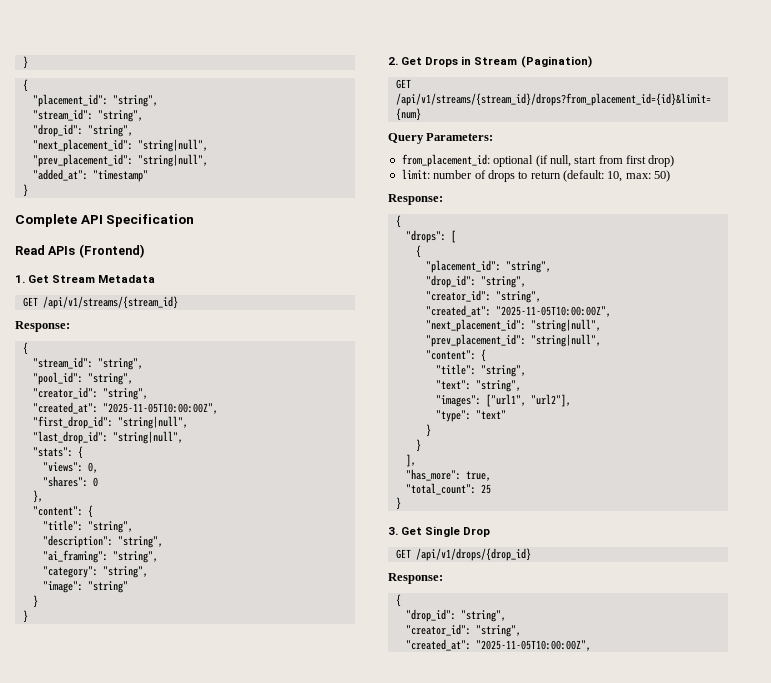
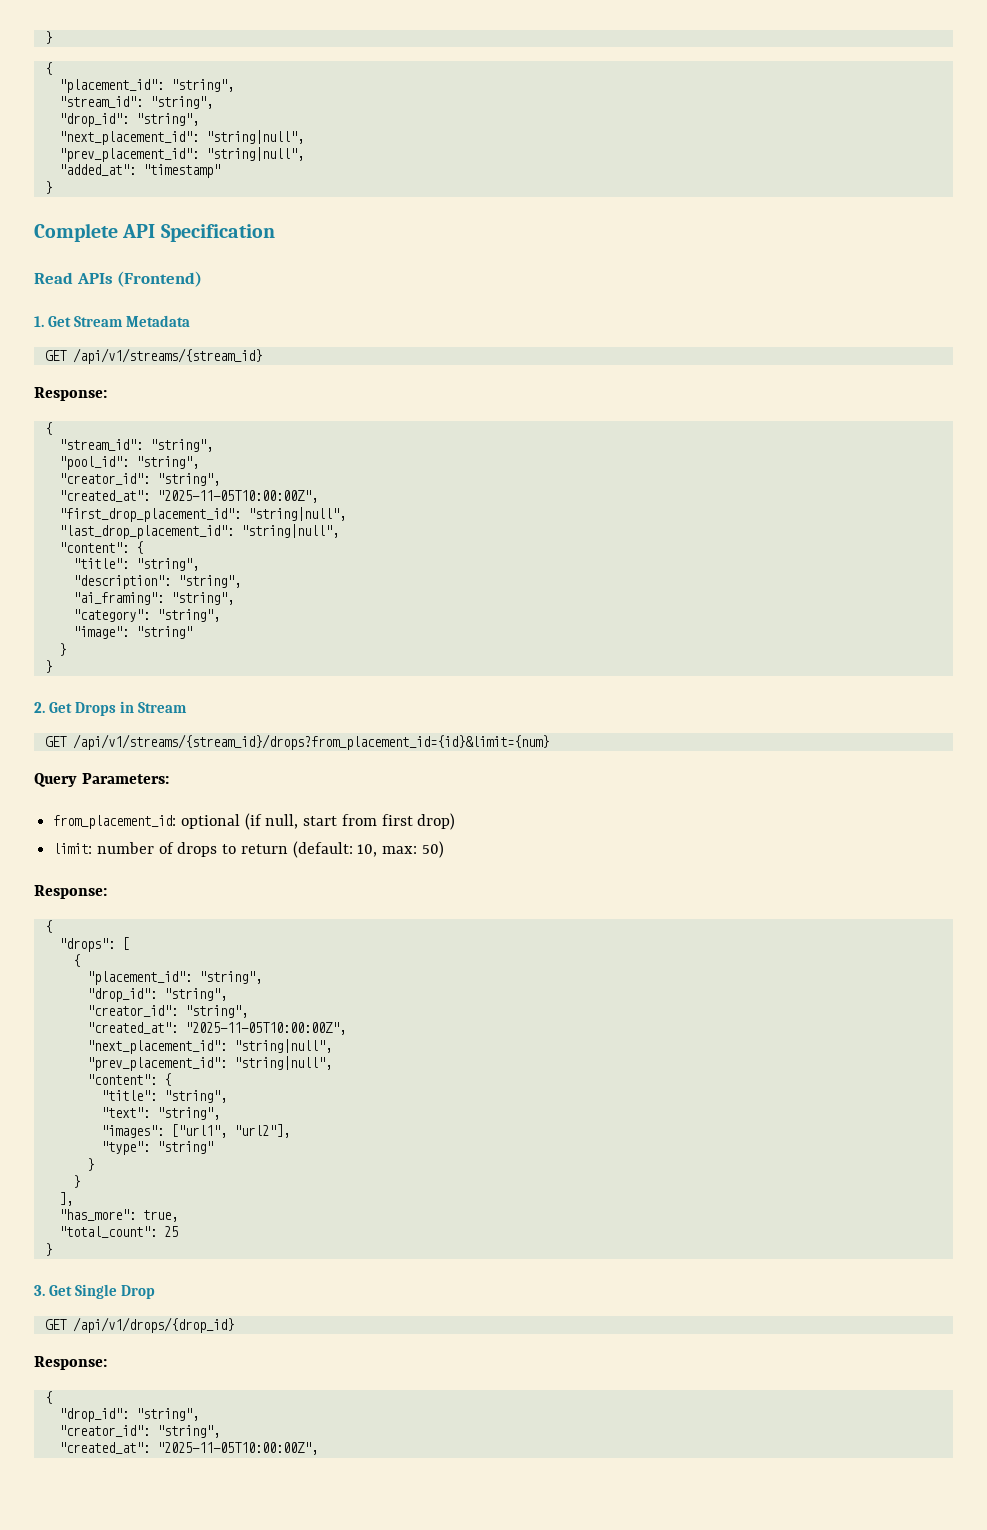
[32,416,188,429] [32,431,183,444] [32,446,83,459] [42,462,98,473] [42,476,98,487] [32,490,43,503] "first_drop_id": "string|null", // "last_drop_id": "string|null", // "stats": { // "views": 0, // "shares": 0 // }, -> [58,507,346,522] [58,524,339,539] "first_drop_placement_id": "string|null", // "last_drop_placement_id": "string|null",
[520,56,592,68] (Pagination) -> (187, 707) none
[475,410,506,420] "text" -> [156,1141,213,1154] "string"

